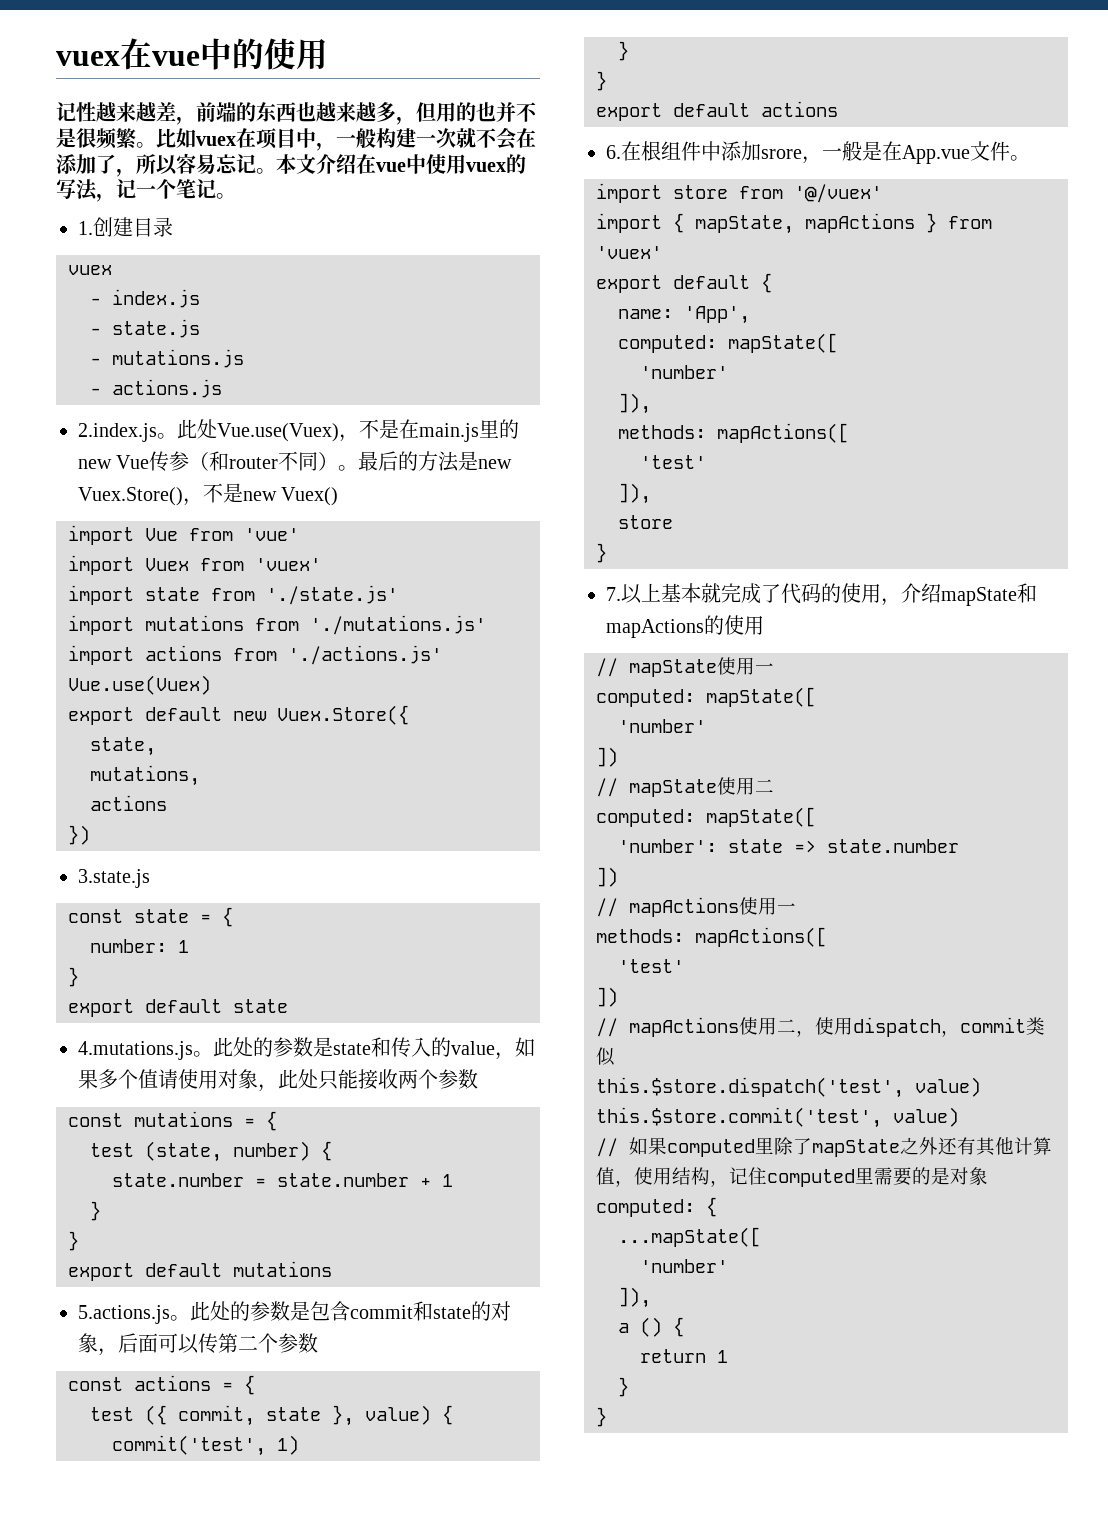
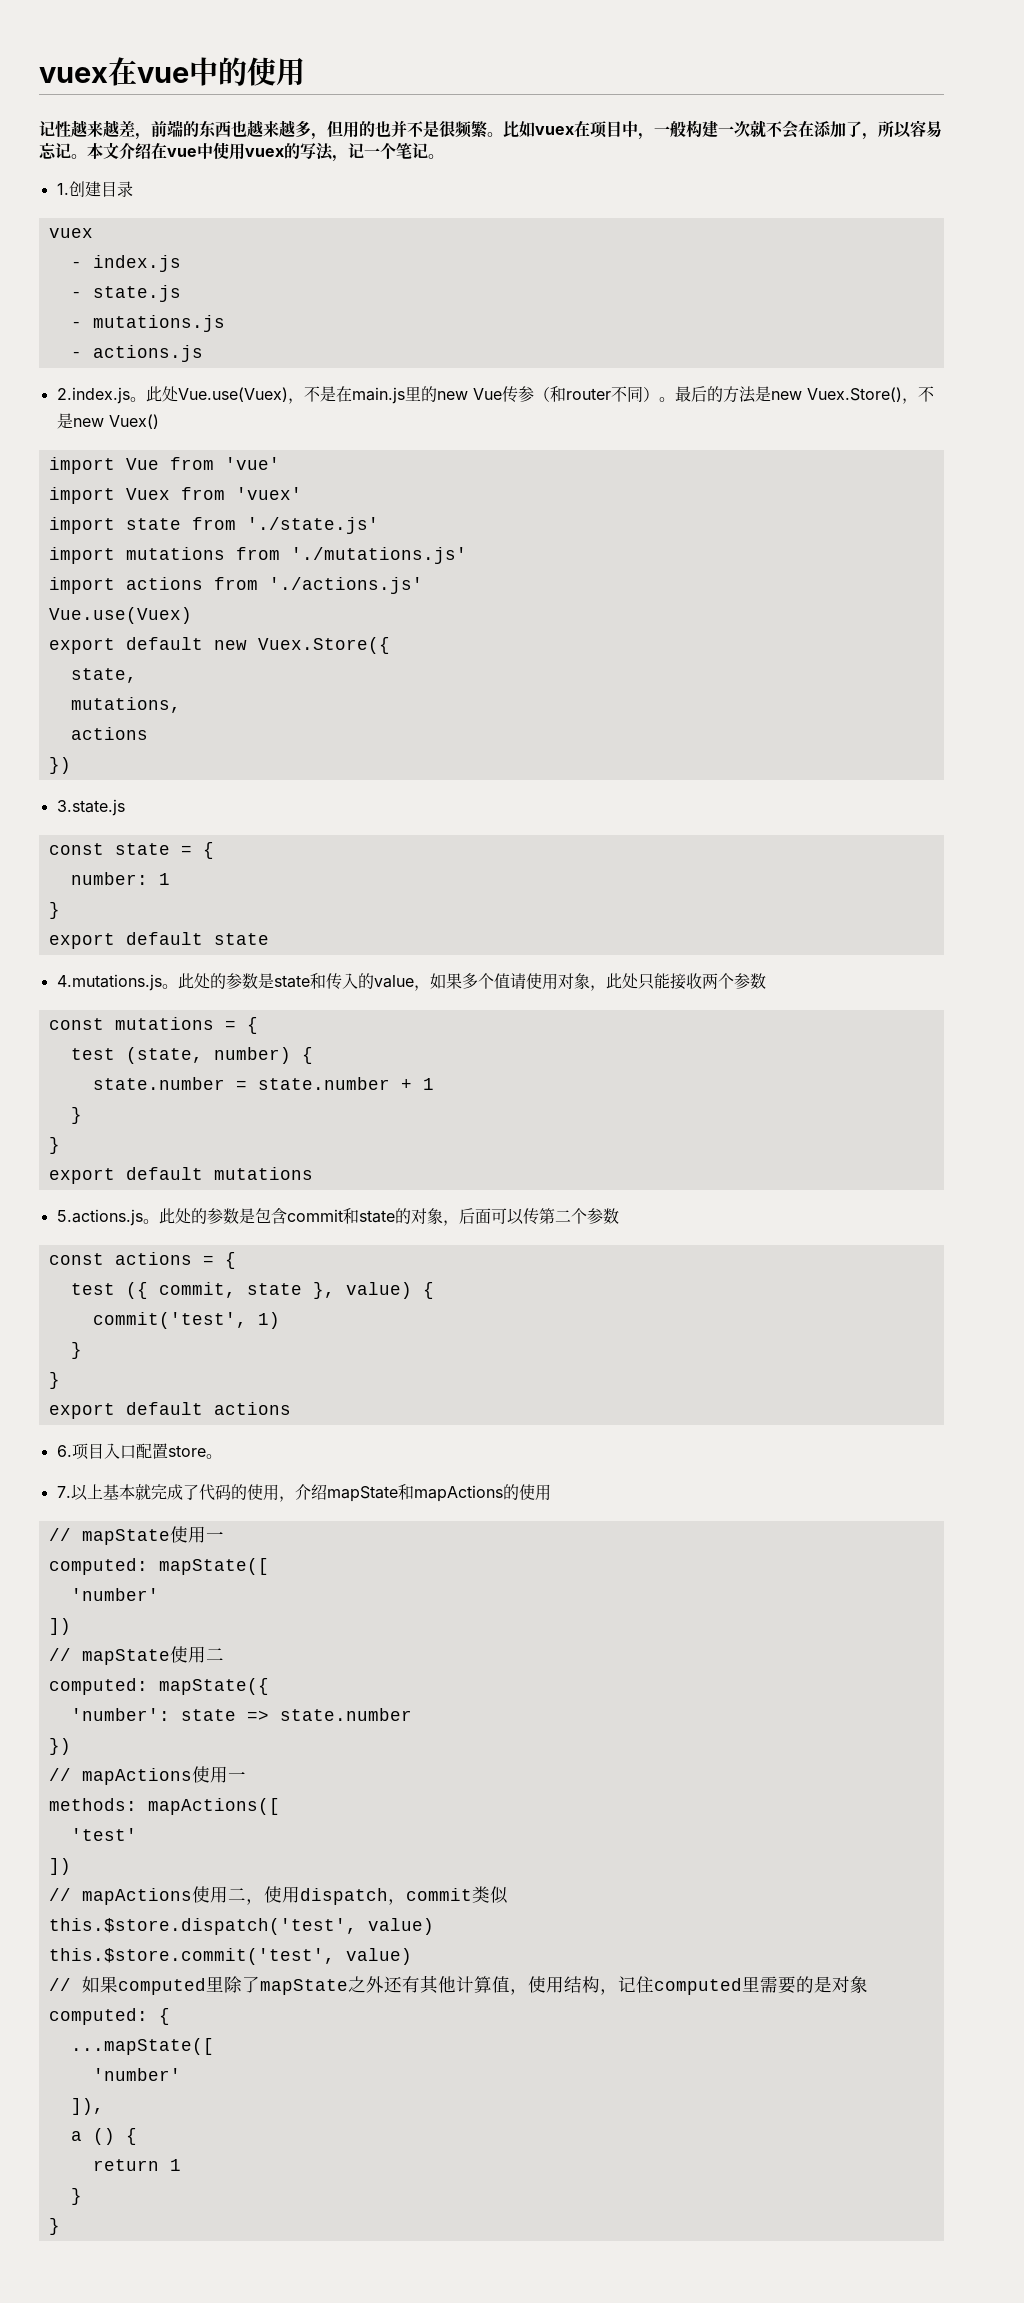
[621,141,1030,164] [596,183,882,203] [596,213,992,234] [596,246,662,259] [596,273,772,293] [618,306,750,324] [618,333,838,353] [640,365,728,379] [618,393,651,414] [618,423,849,443] [640,455,706,469] [618,483,651,504] [618,515,673,529] [596,543,607,563] 在根组件中添加srore，一般是在App.vue文件。 // import store from '@/vuex' // import { mapState, mapActions } from 'vuex' // export default { // name: 'App', // computed: mapState([ // 'number' // ]), // methods: mapActions([ // 'test' // ]), // store // } -> [71,1443,222,1460] 项目入口配置store。
[706,807,816,827] mapState([ -> [158,1678,269,1695] mapState({
[596,867,618,887] ]) -> [48,1738,71,1755] })

